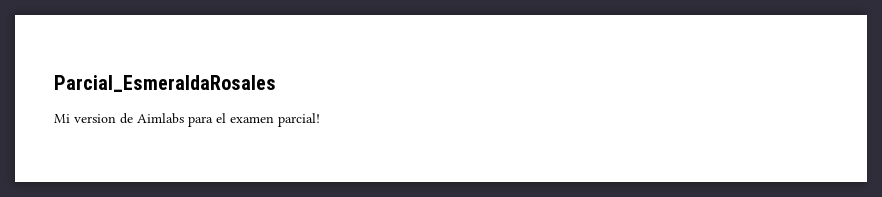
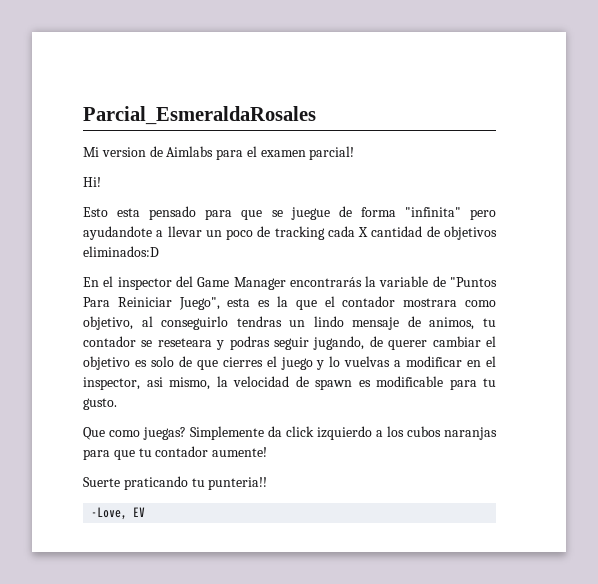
(320, 120) none -> [83,177,101,187] [83,206,496,220] [83,226,497,240] [83,246,159,257] [83,276,498,290] [83,296,497,310] [83,316,496,330] [83,336,496,350] [83,356,496,370] [83,376,496,390] [83,398,117,410] [83,426,497,440] [83,446,268,460] [83,476,268,490] [91,507,146,520] // Hi! // Esto esta pensado para que se juegue de forma "infinita" pero ayudandote a llevar un poco de tracking cada X cantidad de objetivos eliminados:D // En el inspector del Game Manager encontrarás la variable de "Puntos Para Reiniciar Juego", esta es la que el contador mostrara como objetivo, al conseguirlo tendras un lindo mensaje de animos, tu contador se reseteara y podras seguir jugando, de querer cambiar el objetivo es solo de que cierres el juego y lo vuelvas a modificar en el inspector, asi mismo, la velocidad de spawn es modificable para tu gusto. // Que como juegas? Simplemente da click izquierdo a los cubos naranjas para que tu contador aumente! // Suerte praticando tu punteria!! // -Love, EV

